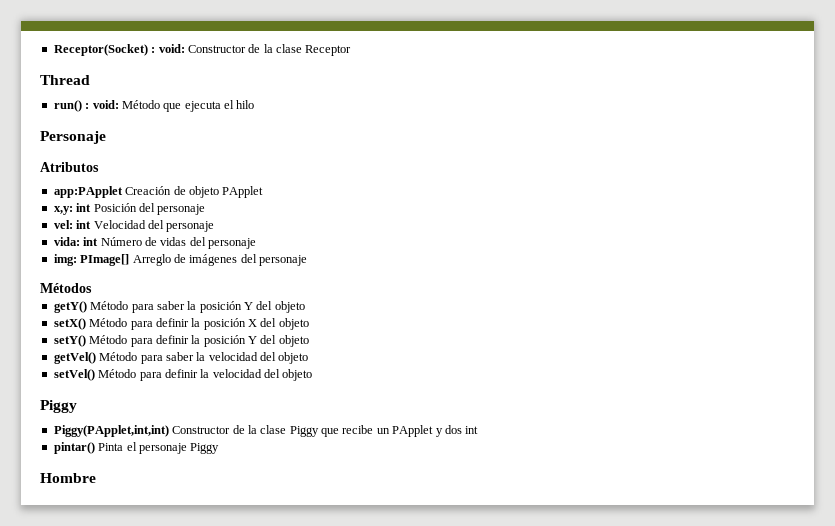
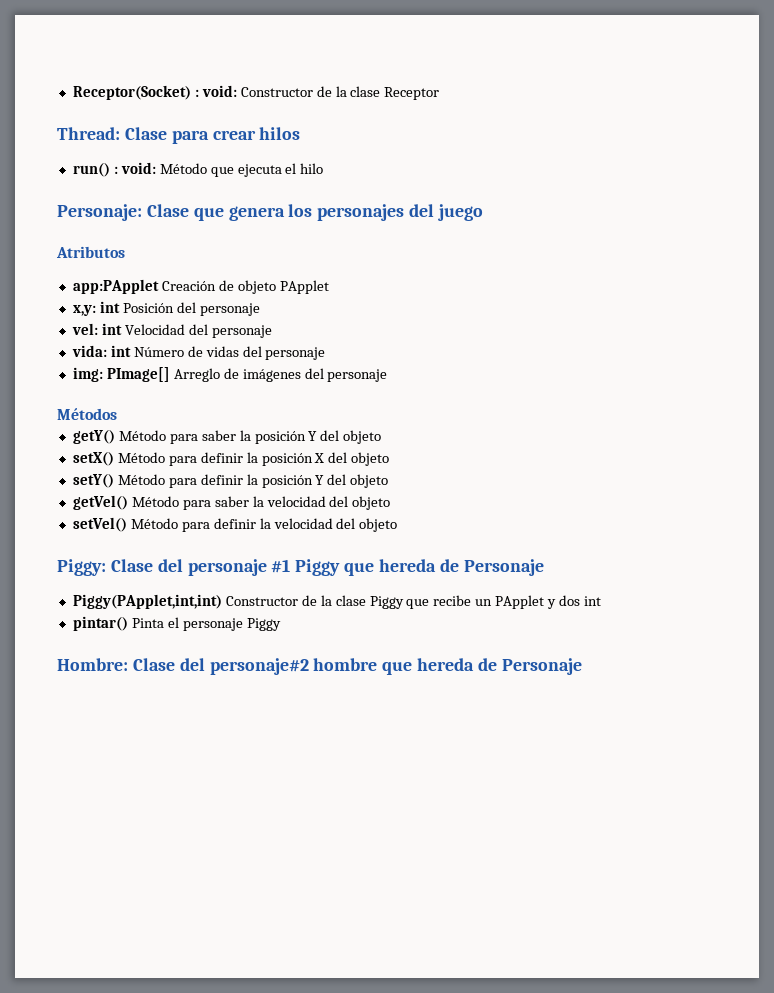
[40,75,90,85] Thread -> [57,127,301,144] Thread: Clase para crear hilos
[40,131,106,144] Personaje -> [57,204,484,221] Personaje: Clase que genera los personajes del juego
[40,400,77,413] Piggy -> [57,559,544,576] Piggy: Clase del personaje #1 Piggy que hereda de Personaje
[40,473,96,483] Hombre -> [57,658,582,675] Hombre: Clase del personaje#2 hombre que hereda de Personaje

